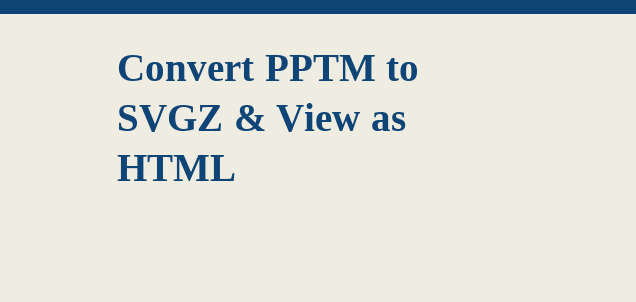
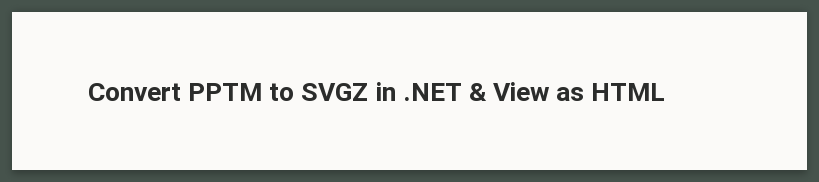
(223, 118) none -> [375,82,462,101] in .NET

